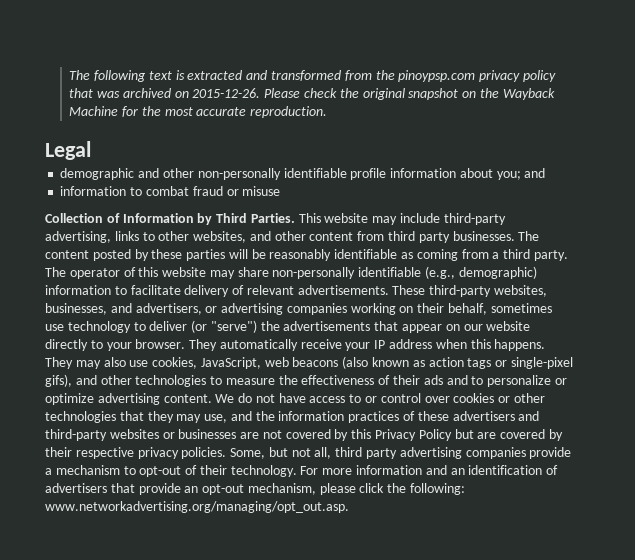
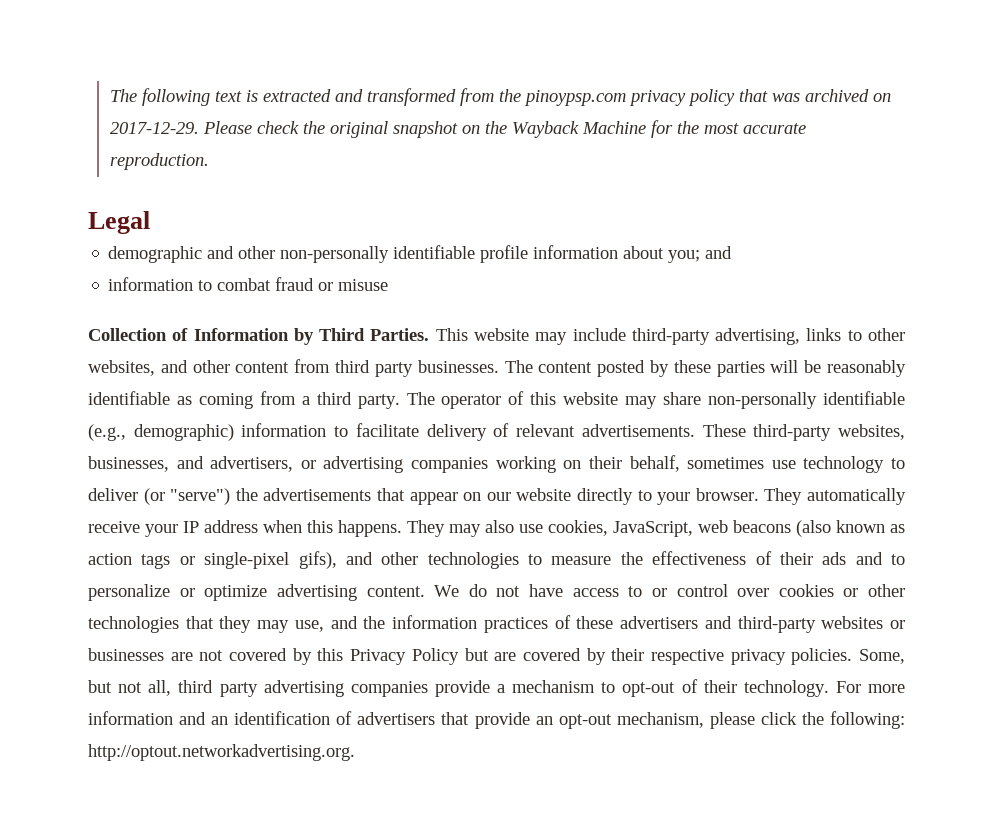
[192,88,261,98] 2015-12-26. -> [109,122,199,134] 2017-12-29.
[45,501,349,513] www.networkadvertising.org/managing/opt_out.asp. -> [88,744,355,761] http://optout.networkadvertising.org.

